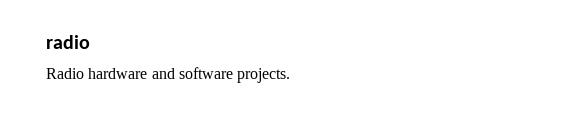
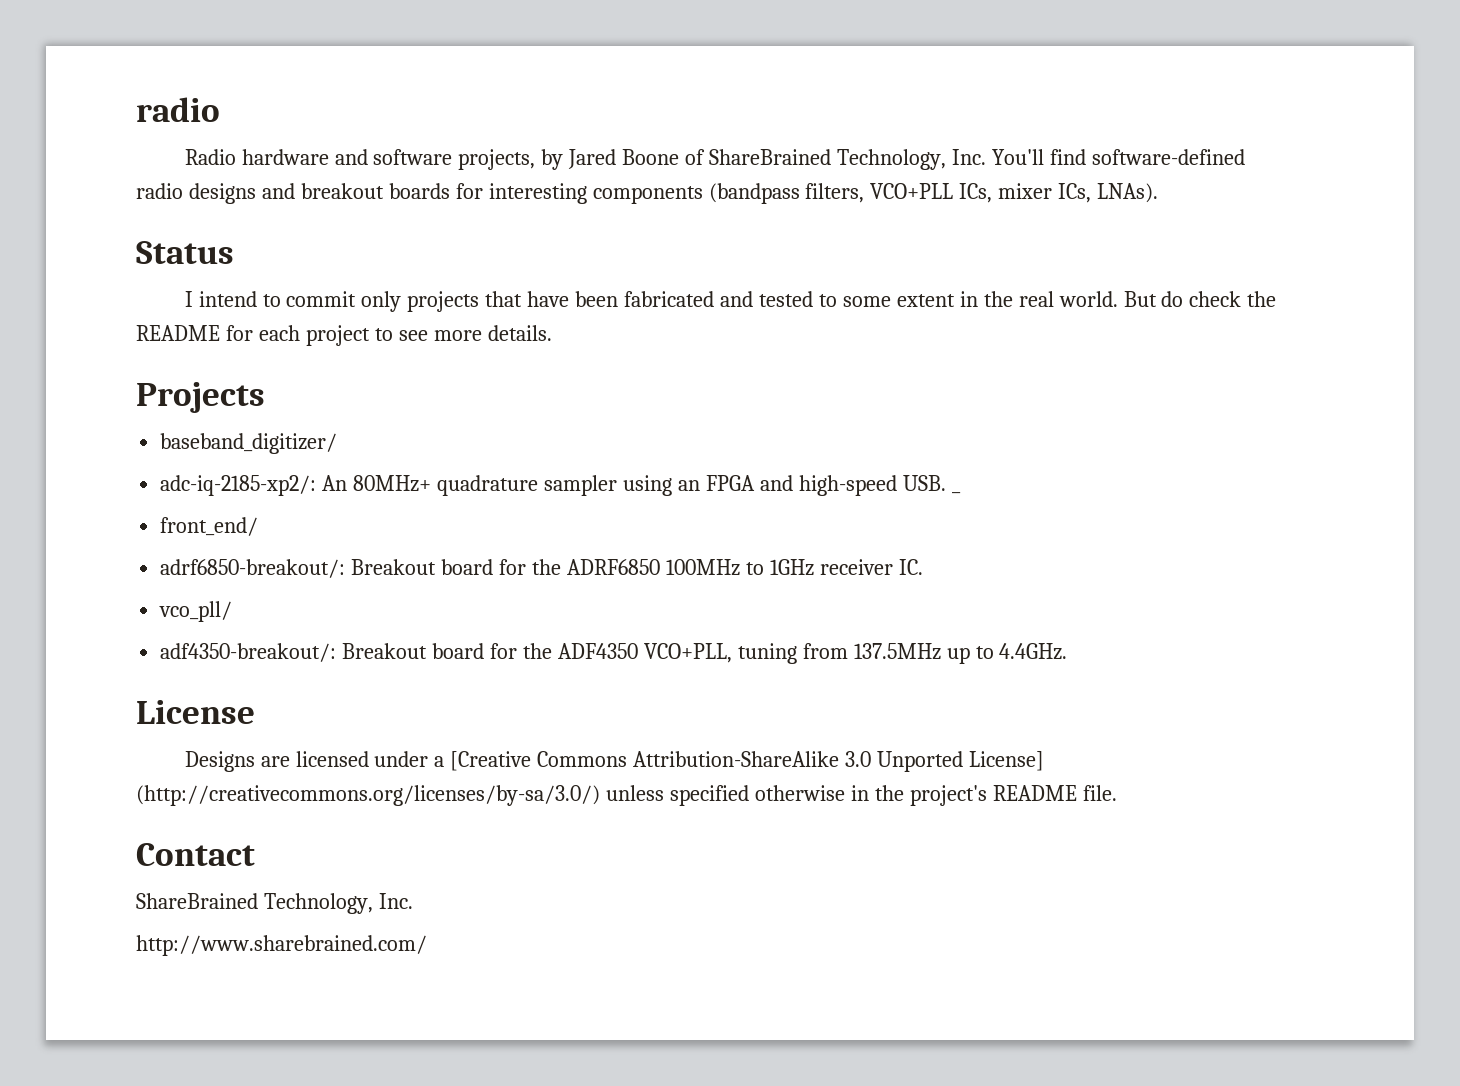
[237,68,291,83] projects. -> [458,149,1245,170] [136,183,1159,204] [136,241,234,264] [184,291,1277,312] [136,325,552,346] [136,382,265,413] [160,433,338,454] [160,475,946,496] [951,491,961,494] [160,517,259,536] [160,559,923,578] [159,601,233,622] [160,643,1068,664] [136,700,255,724] [184,751,1045,772] [136,785,1117,806] [136,843,255,866] [136,893,413,914] [136,935,427,956] projects, by Jared Boone of ShareBrained Technology, Inc. You'll find software-defined radio designs and breakout boards for interesting components (bandpass filters, VCO+PLL ICs, mixer ICs, LNAs). // Status // I intend to commit only projects that have been fabricated and tested to some extent in the real world. But do check the README for each project to see more details. // Projects // baseband_digitizer/ // adc-iq-2185-xp2/: An 80MHz+ quadrature sampler using an FPGA and high-speed USB. _ // front_end/ // adrf6850-breakout/: Breakout board for the ADRF6850 100MHz to 1GHz receiver IC. // vco_pll/ // adf4350-breakout/: Breakout board for the ADF4350 VCO+PLL, tuning from 137.5MHz up to 4.4GHz. // License // Designs are licensed under a [Creative Commons Attribution-ShareAlike 3.0 Unported License] (http://creativecommons.org/licenses/by-sa/3.0/) unless specified otherwise in the project's README file. // Contact // ShareBrained Technology, Inc. // http://www.sharebrained.com/

